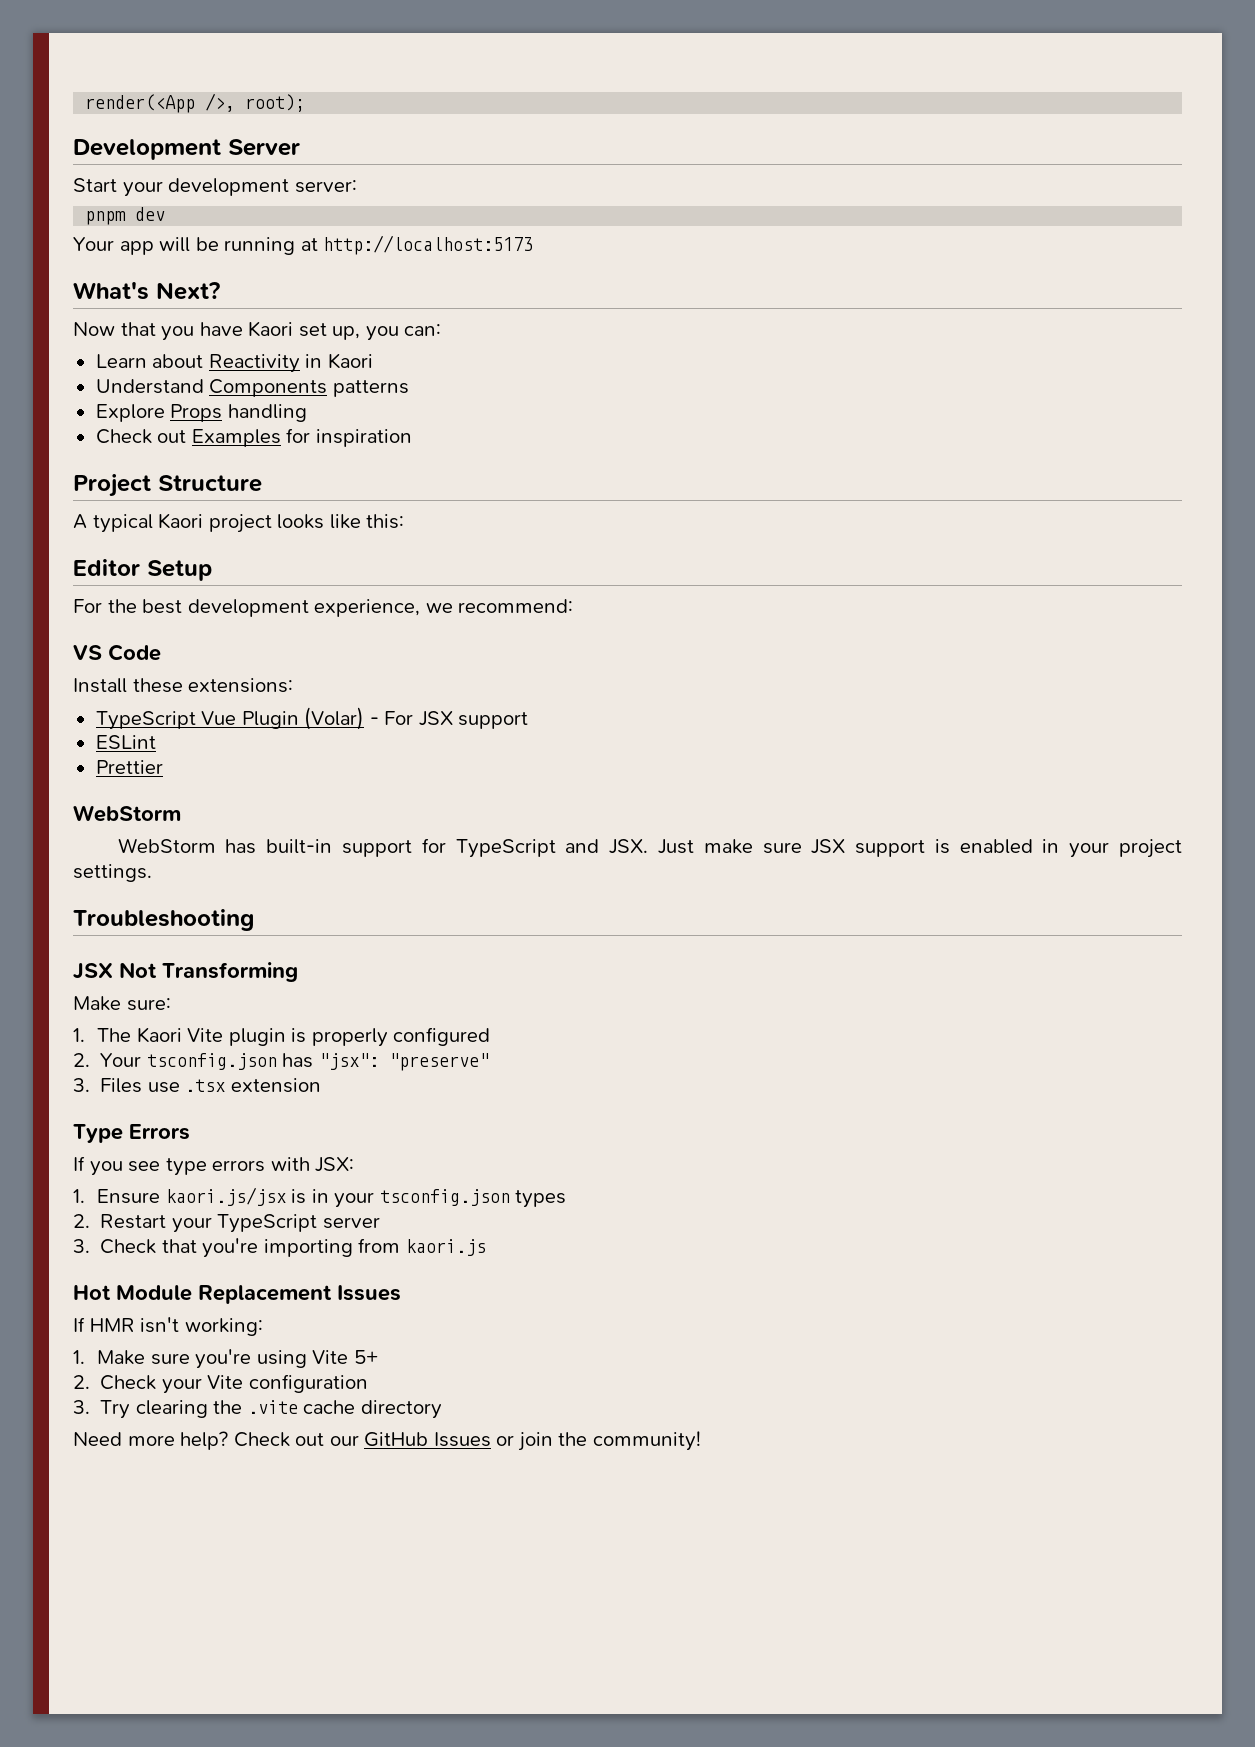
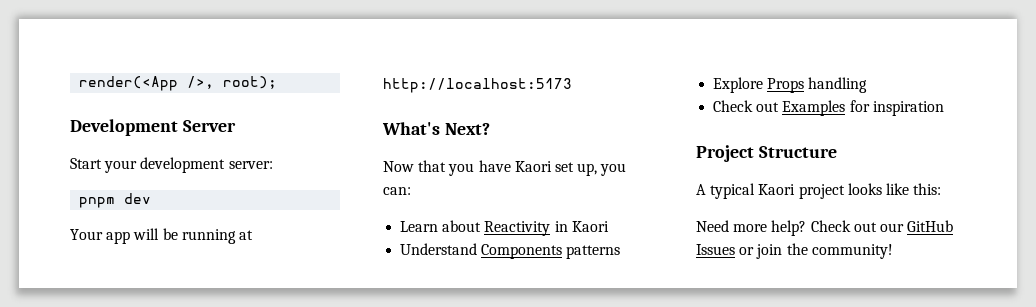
[73,559,212,581] [73,599,574,617] [73,644,161,661] [73,678,294,693] [95,707,529,730] [95,735,156,749] [95,760,163,774] [73,805,181,822] [117,838,1182,858] [73,864,152,882] [73,909,254,931] [73,962,298,982] [73,996,171,1011] [73,1027,491,1047] [73,1053,489,1071] [73,1078,321,1093] [73,1124,190,1143] [73,1156,355,1176] [73,1187,567,1208] [73,1214,380,1233] [73,1238,486,1258] [73,1285,401,1304] [73,1317,263,1336] [73,1349,378,1369] [73,1374,368,1394] [73,1400,442,1419] // Editor Setup // For the best development experience, we recommend: // VS Code // Install these extensions: // TypeScript Vue Plugin (Volar) - For JSX support // ESLint // Prettier // WebStorm // WebStorm has built-in support for TypeScript and JSX. Just make sure JSX support is enabled in your project settings. // Troubleshooting // JSX Not Transforming // Make sure: // 1. The Kaori Vite plugin is properly configured // 2. Your tsconfig.json has "jsx": "preserve" // 3. Files use .tsx extension // Type Errors // If you see type errors with JSX: // 1. Ensure kaori.js/jsx is in your tsconfig.json types // 2. Restart your TypeScript server // 3. Check that you're importing from kaori.js // Hot Module Replacement Issues // If HMR isn't working: // 1. Make sure you're using Vite 5+ // 2. Check your Vite configuration // 3. Try clearing the .vite cache directory -> (942, 189) none

